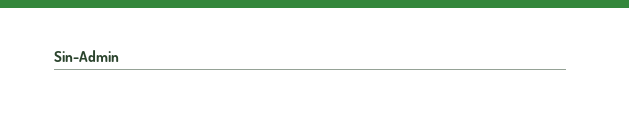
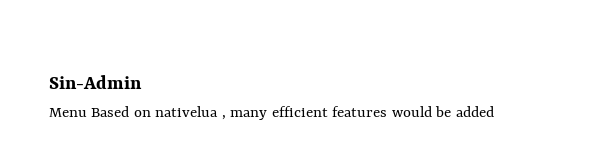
(119, 56) none -> [49,106,494,120] // Menu Based on nativelua , many efficient features would be added

